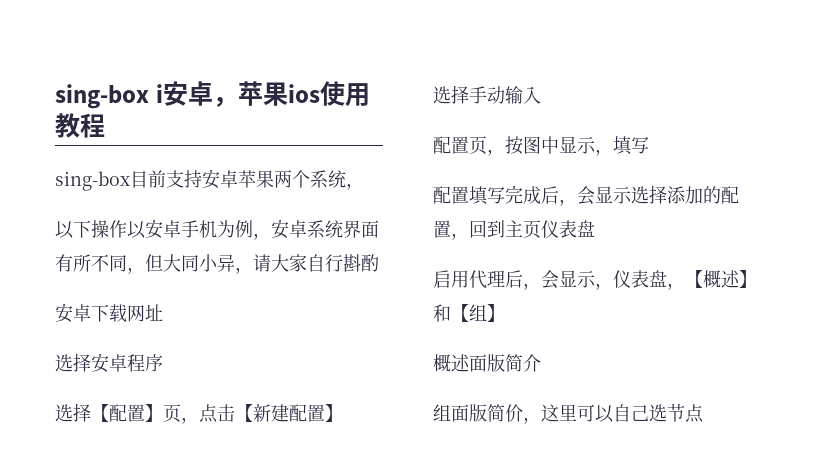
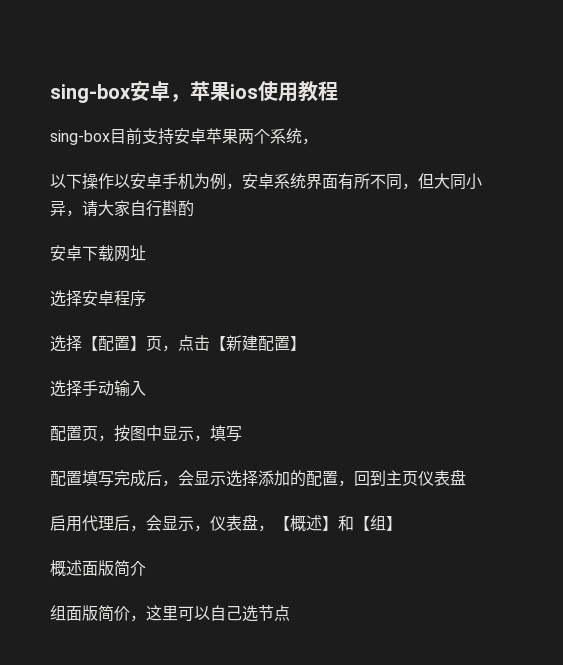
[55,84,163,109] sing-box i -> [50,84,131,103] sing-box

